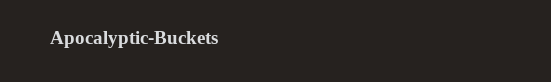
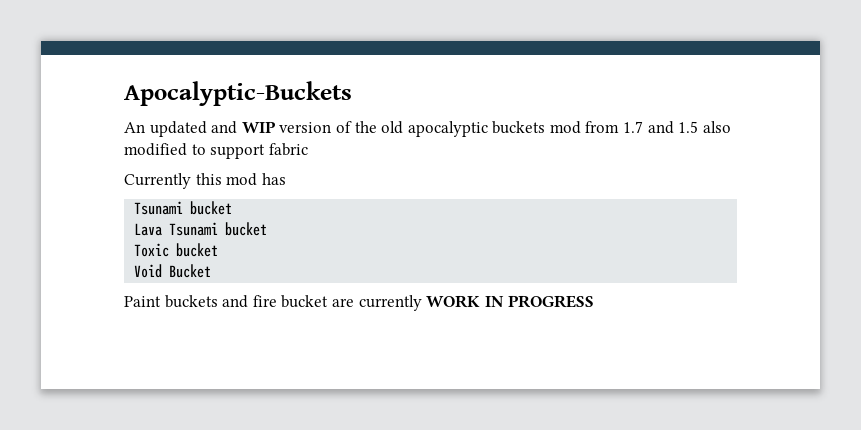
(218, 39) none -> [124,121,731,137] [124,143,308,159] [124,173,286,189] [134,201,233,215] [134,222,268,236] [134,243,219,257] [134,264,212,278] [124,295,595,311] // An updated and WIP version of the old apocalyptic buckets mod from 1.7 and 1.5 also modified to support fabric // Currently this mod has // Tsunami bucket // Lava Tsunami bucket // Toxic bucket // Void Bucket // Paint buckets and fire bucket are currently WORK IN PROGRESS

